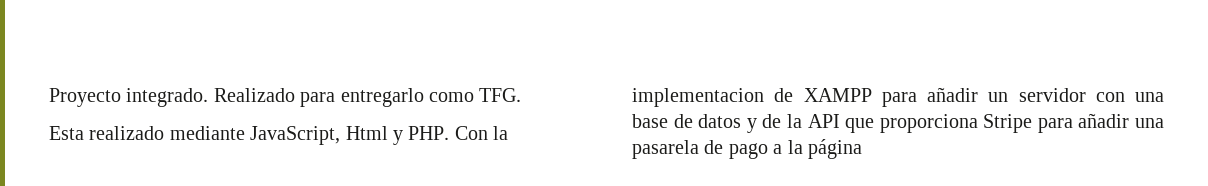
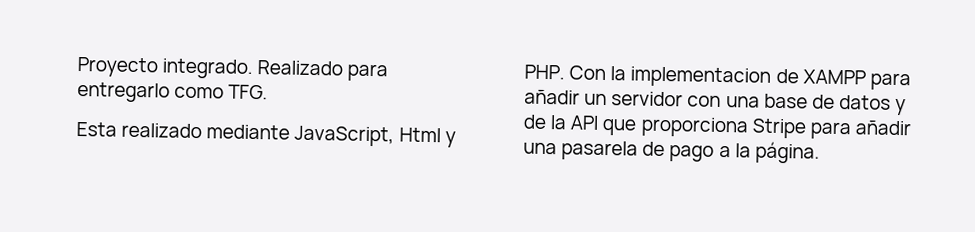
[808,139,862,159] página -> [754,141,820,164] página.

